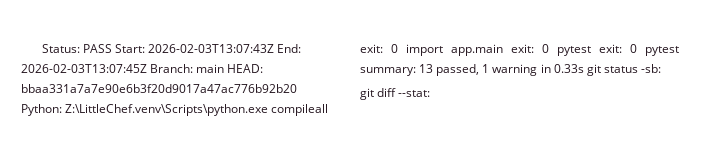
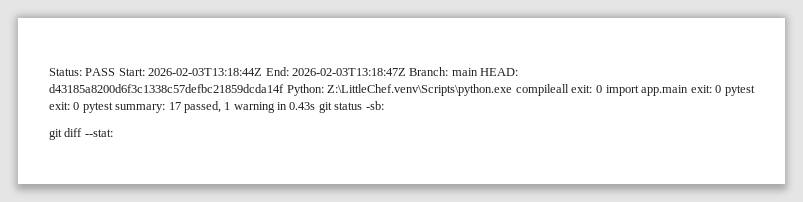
[148,44,302,53] [21,64,147,73] 2026-02-03T13:07:43Z End: 2026-02-03T13:07:45Z -> [148,67,406,76] 2026-02-03T13:18:44Z End: 2026-02-03T13:18:47Z
[21,84,297,93] bbaa331a7a7e90e6b3f20d9017a47ac776b92b20 -> [49,84,284,93] d43185a8200d6f3c1338c57defbc21859dcda14f
[419,64,434,73] 13 -> [168,102,181,110] 17
[553,64,584,73] 0.33s -> [289,102,316,110] 0.43s

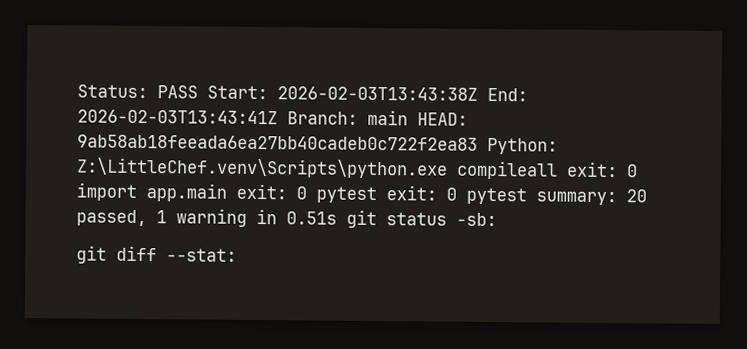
[148,67,406,76] 2026-02-03T13:18:44Z End: 2026-02-03T13:18:47Z -> [277,86,528,102] [77,109,278,125] 2026-02-03T13:43:38Z End: 2026-02-03T13:43:41Z
[49,84,284,93] d43185a8200d6f3c1338c57defbc21859dcda14f -> [77,134,478,151] 9ab58ab18feeada6ea27bb40cadeb0c722f2ea83
[168,102,181,110] 17 -> [626,189,647,203] 20
[289,102,316,110] 0.43s -> [286,211,337,225] 0.51s

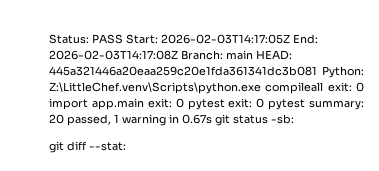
[277,86,528,102] [77,109,278,125] 2026-02-03T13:43:38Z End: 2026-02-03T13:43:41Z -> [161,34,318,44] [49,50,178,60] 2026-02-03T14:17:05Z End: 2026-02-03T14:17:08Z
[77,134,478,151] 9ab58ab18feeada6ea27bb40cadeb0c722f2ea83 -> [49,66,317,76] 445a321446a20eaa259c20e1fda361341dc3b081
[286,211,337,225] 0.51s -> [182,114,212,124] 0.67s

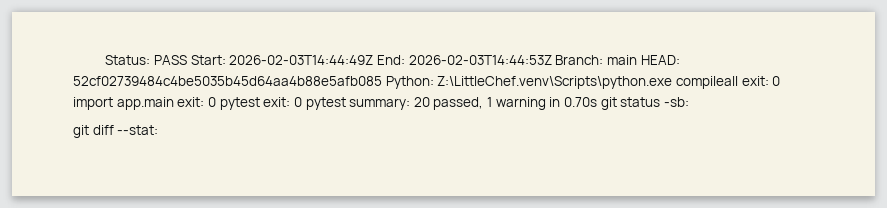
[161,34,318,44] [49,50,178,60] 2026-02-03T14:17:05Z End: 2026-02-03T14:17:08Z -> [229,55,552,65] 2026-02-03T14:44:49Z End: 2026-02-03T14:44:53Z
[49,66,317,76] 445a321446a20eaa259c20e1fda361341dc3b081 -> [73,76,382,86] 52cf02739484c4be5035b45d64aa4b88e5afb085
[182,114,212,124] 0.67s -> [564,97,598,107] 0.70s

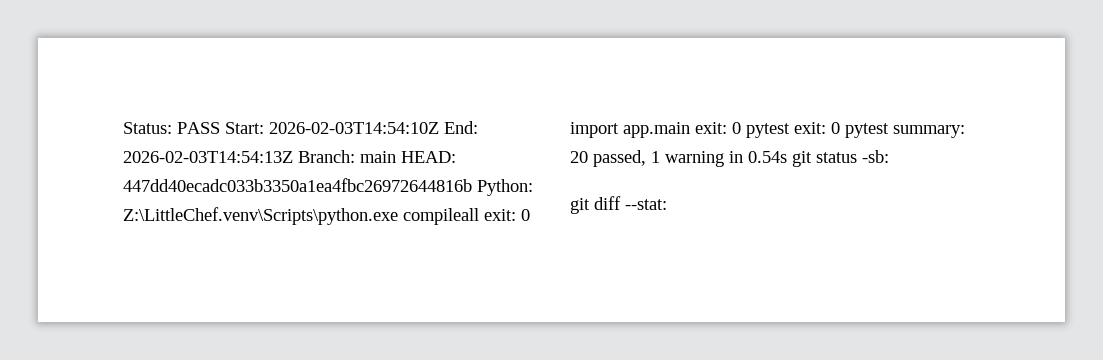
[229,55,552,65] 2026-02-03T14:44:49Z End: 2026-02-03T14:44:53Z -> [269,121,478,134] [123,151,293,163] 2026-02-03T14:54:10Z End: 2026-02-03T14:54:13Z
[73,76,382,86] 52cf02739484c4be5035b45d64aa4b88e5afb085 -> [123,178,472,192] 447dd40ecadc033b3350a1ea4fbc26972644816b
[564,97,598,107] 0.70s -> [748,151,787,163] 0.54s

